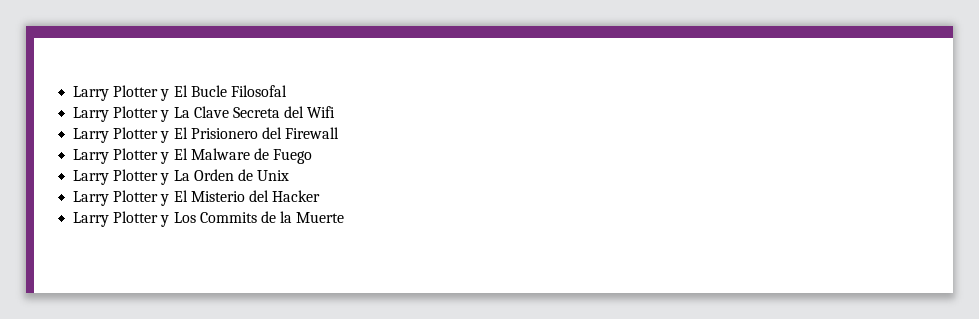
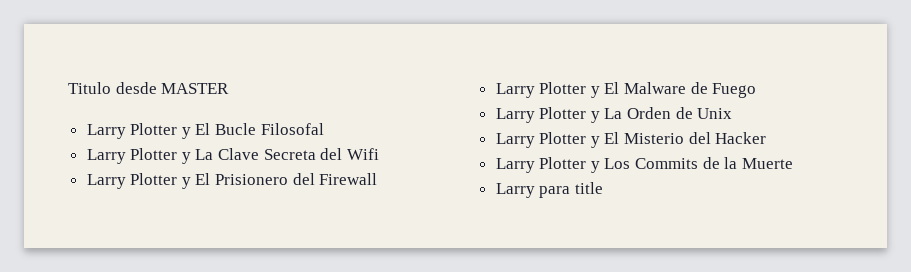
(73, 93) none -> [68,82,230,94] Titulo desde MASTER //
(345, 217) none -> [495,182,603,198] // Larry para title

